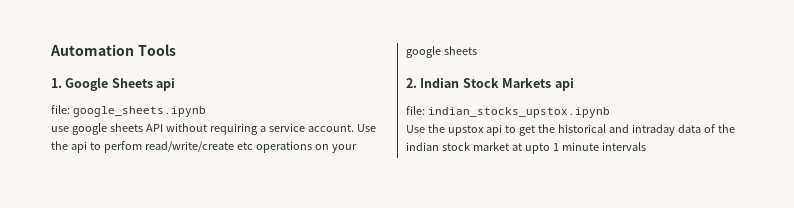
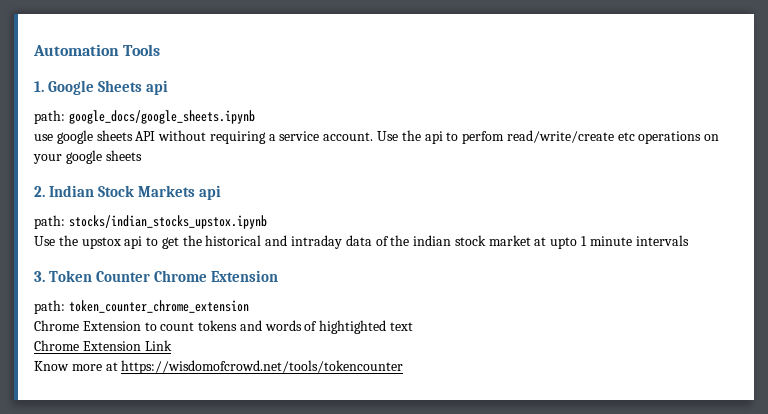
[51,105,206,117] file: google_sheets.ipynb -> [34,110,255,124] path: google_docs/google_sheets.ipynb
[406,106,610,118] file: indian_stocks_upstox.ipynb -> [34,215,267,229] path: stocks/indian_stocks_upstox.ipynb
(646, 146) none -> [34,270,278,282] [34,300,249,314] [34,320,414,334] [34,340,172,351] [34,360,404,374] // 3. Token Counter Chrome Extension // path: token_counter_chrome_extension // Chrome Extension to count tokens and words of hightighted text // Chrome Extension Link // Know more at https://wisdomofcrowd.net/tools/tokencounter

